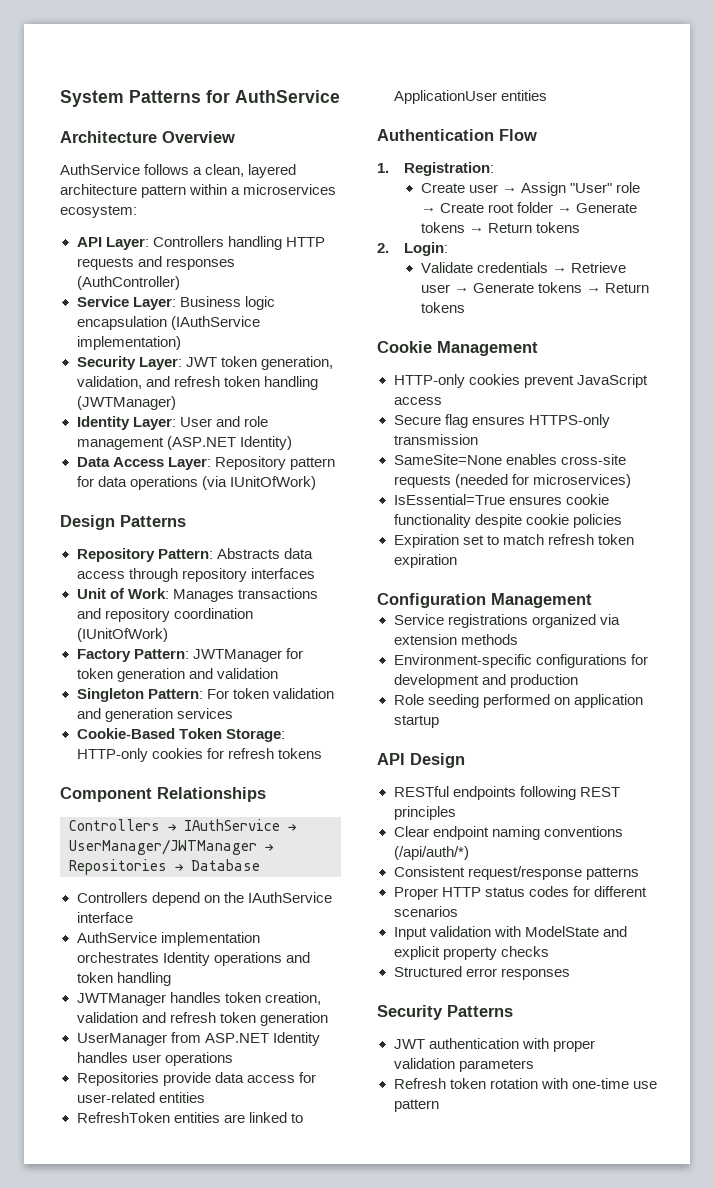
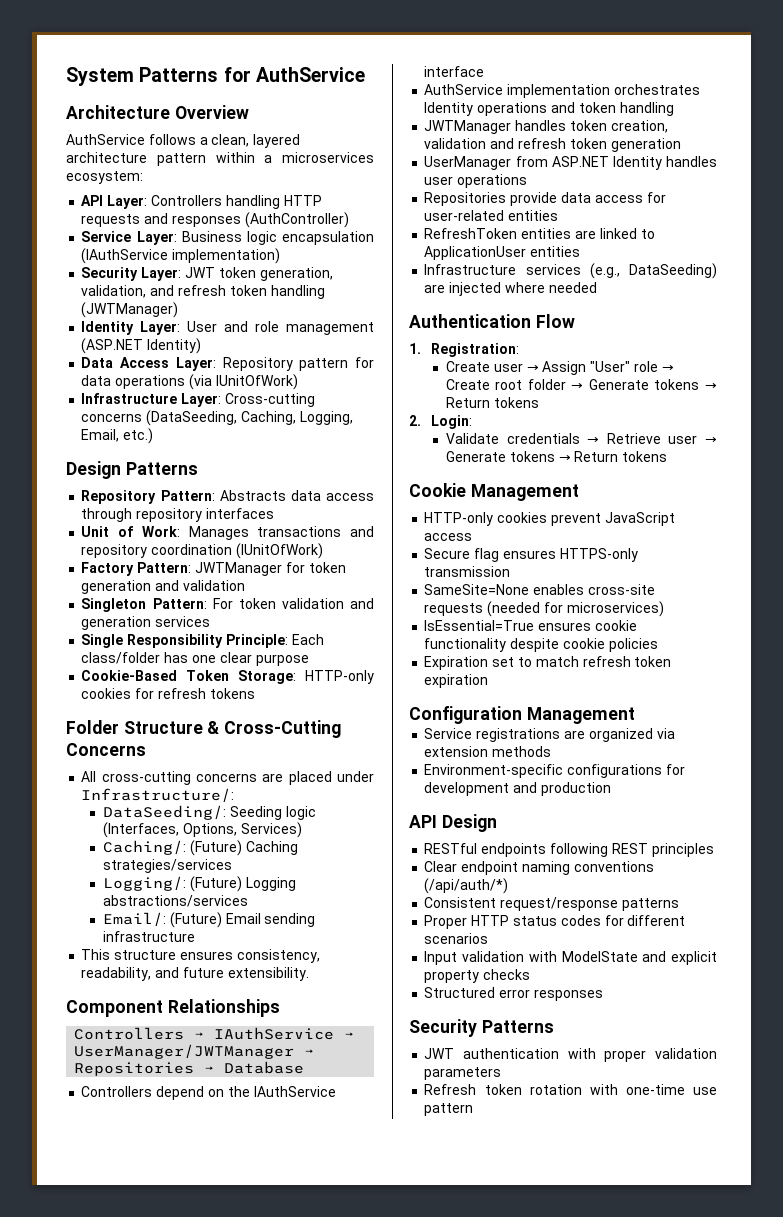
(316, 483) none -> [81,393,315,407] [81,410,353,426] [81,428,154,444] // Infrastructure Layer: Cross-cutting concerns (DataSeeding, Caching, Logging, Email, etc.)
(233, 713) none -> [81,634,324,648] [81,652,309,666] // Single Responsibility Principle: Each class/folder has one clear purpose
(322, 753) none -> [66,720,342,738] [66,743,146,756] [81,771,375,785] [81,788,235,802] [102,805,316,820] [102,822,302,838] [102,840,298,856] [102,859,232,873] [102,876,296,892] [102,895,248,907] [102,912,316,928] [102,931,195,942] [81,949,320,963] [81,967,309,981] // Folder Structure & Cross-Cutting Concerns // All cross-cutting concerns are placed under Infrastructure/: // DataSeeding/: Seeding logic (Interfaces, Options, Services) // Caching/: (Future) Caching strategies/services // Logging/: (Future) Logging abstractions/services // Email/: (Future) Email sending infrastructure // This structure ensures consistency, readability, and future extensibility.
(547, 95) none -> [424,263,717,279] [424,282,597,296] // Infrastructure services (e.g., DataSeeding) are injected where needed
(528, 621) none -> [563,730,585,739] are
[393,694,643,708] [393,715,439,728] // Role seeding performed on application startup -> (611, 789) none

